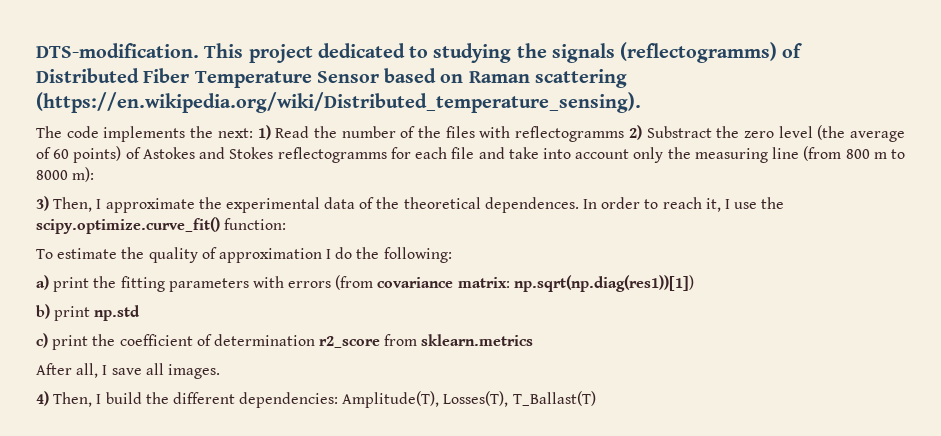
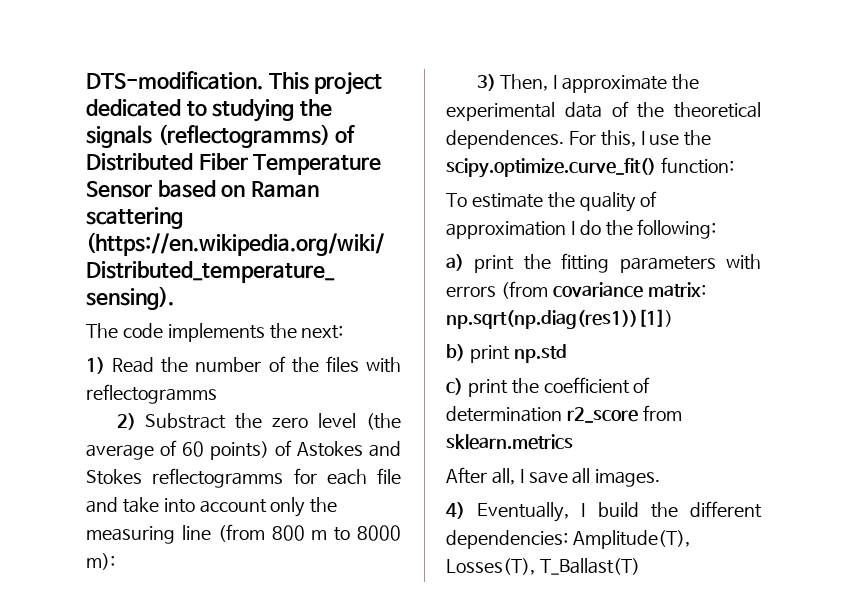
(253, 133) none -> (344, 332) //
(625, 134) none -> (217, 394) //
[583,197,721,212] In order to reach it, -> [568,130,636,147] For this,
[53,392,93,407] Then, -> [477,502,570,522] Eventually,

